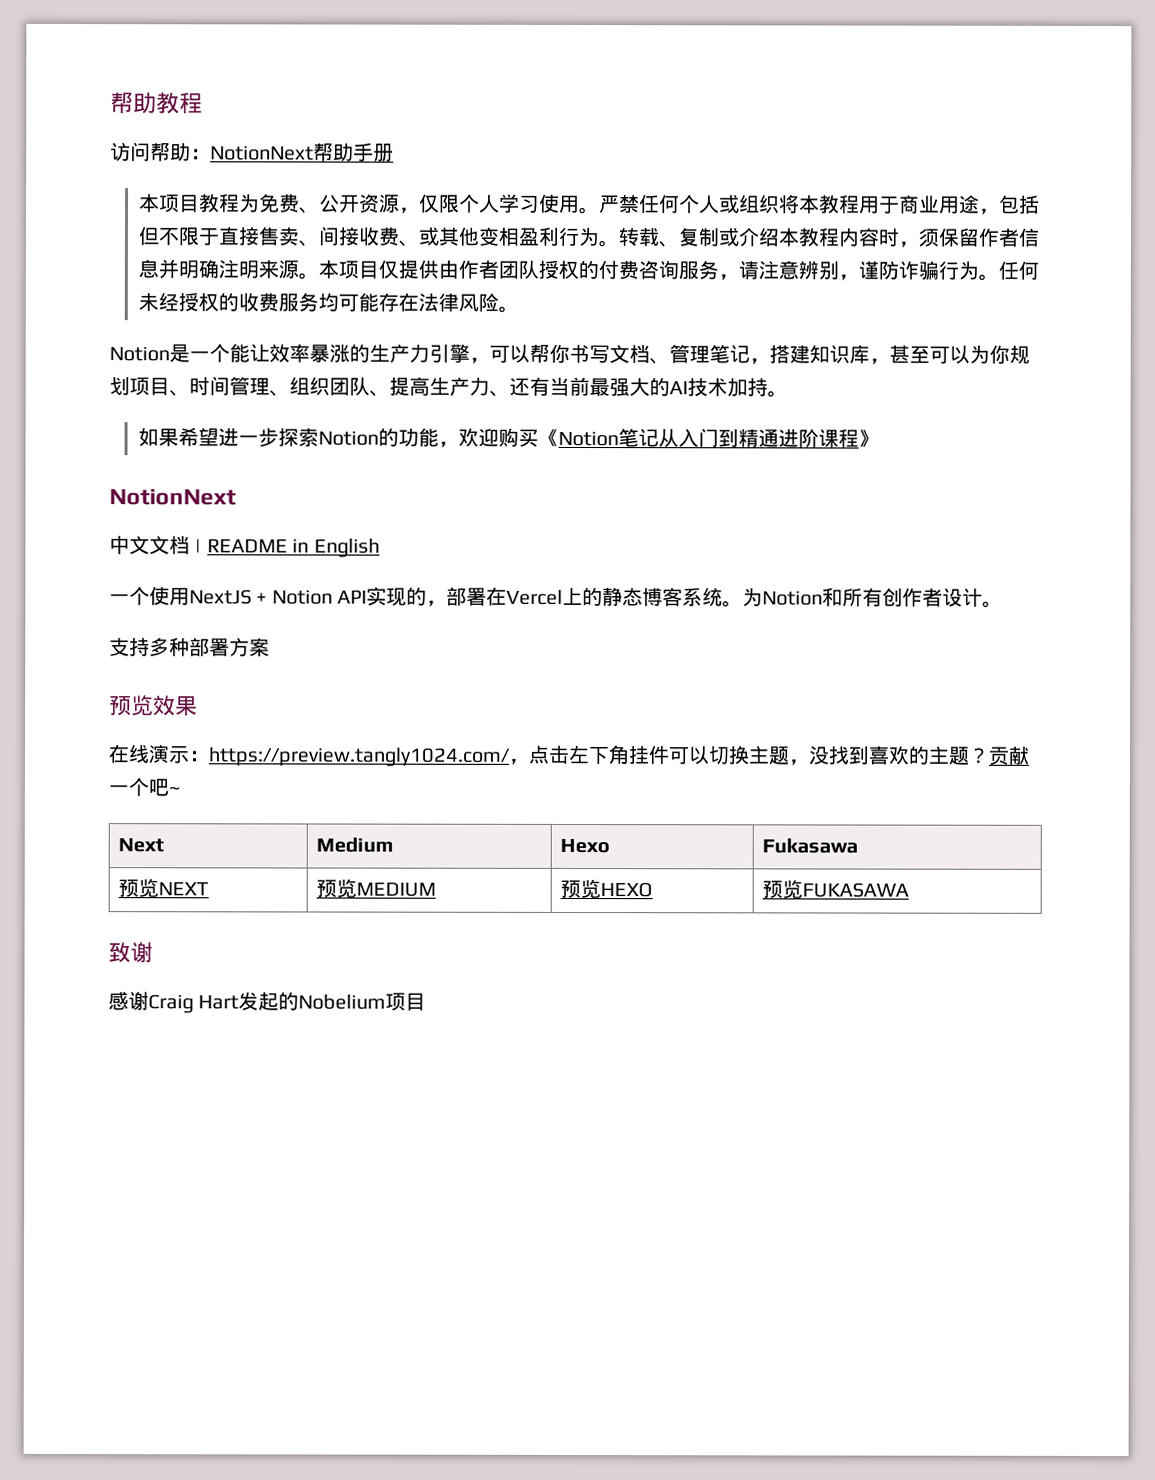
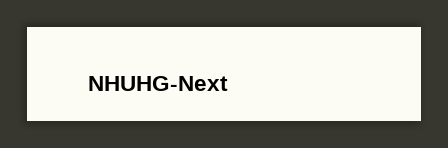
[110,92,203,115] [110,142,394,162] [138,193,1040,215] [137,226,1039,248] [137,259,1039,281] [137,292,519,313] [109,343,1030,365] [109,376,788,398] [137,427,879,448] [109,488,236,506] [109,535,380,558] [109,586,1004,608] [109,637,270,657] [109,695,198,717] [108,744,1029,767] [108,777,181,797] [117,838,164,853] [315,837,394,853] [559,838,610,854] [761,838,858,854] [117,878,209,898] [315,878,436,898] [559,879,653,899] [761,879,909,899] [108,942,153,964] [108,991,427,1014] 帮助教程 // 访问帮助：NotionNext帮助手册 // 本项目教程为免费、公开资源，仅限个人学习使用。严禁任何个人或组织将本教程用于商业用途，包括但不限于直接售卖、间接收费、或其他变相盈利行为。转载、复制或介绍本教程内容时，须保留作者信息并明确注明来源。本项目仅提供由作者团队授权的付费咨询服务，请注意辨别，谨防诈骗行为。任何未经授权的收费服务均可能存在法律风险。 // Notion是一个能让效率暴涨的生产力引擎，可以帮你书写文档、管理笔记，搭建知识库，甚至可以为你规划项目、时间管理、组织团队、提高生产力、还有当前最强大的AI技术加持。 // 如果希望进一步探索Notion的功能，欢迎购买《Notion笔记从入门到精通进阶课程》 // NotionNext // 中文文档 | README in English // 一个使用NextJS + Notion API实现的，部署在Vercel上的静态博客系统。为Notion和所有创作者设计。 // 支持多种部署方案 // 预览效果 // 在线演示：https://preview.tangly1024.com/，点击左下角挂件可以切换主题，没找到喜欢的主题？贡献一个吧~ // Next | Medium | Hexo | Fukasawa // 预览NEXT | 预览MEDIUM | 预览HEXO | 预览FUKASAWA // 致谢 // 感谢Craig Hart发起的Nobelium项目 -> [88,76,228,91] NHUHG-Next

